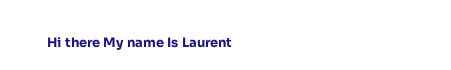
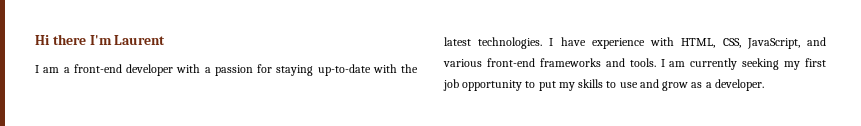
[103,37,232,50] My name Is Laurent -> [89,35,166,45] [35,64,418,76] [444,37,826,49] [443,58,826,70] [443,79,764,91] I'm Laurent // I am a front-end developer with a passion for staying up-to-date with the latest technologies. I have experience with HTML, CSS, JavaScript, and various front-end frameworks and tools. I am currently seeking my first job opportunity to put my skills to use and grow as a developer.

